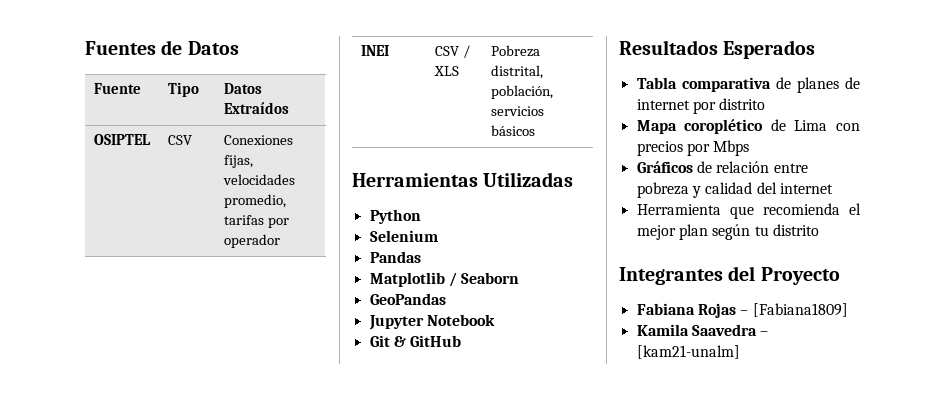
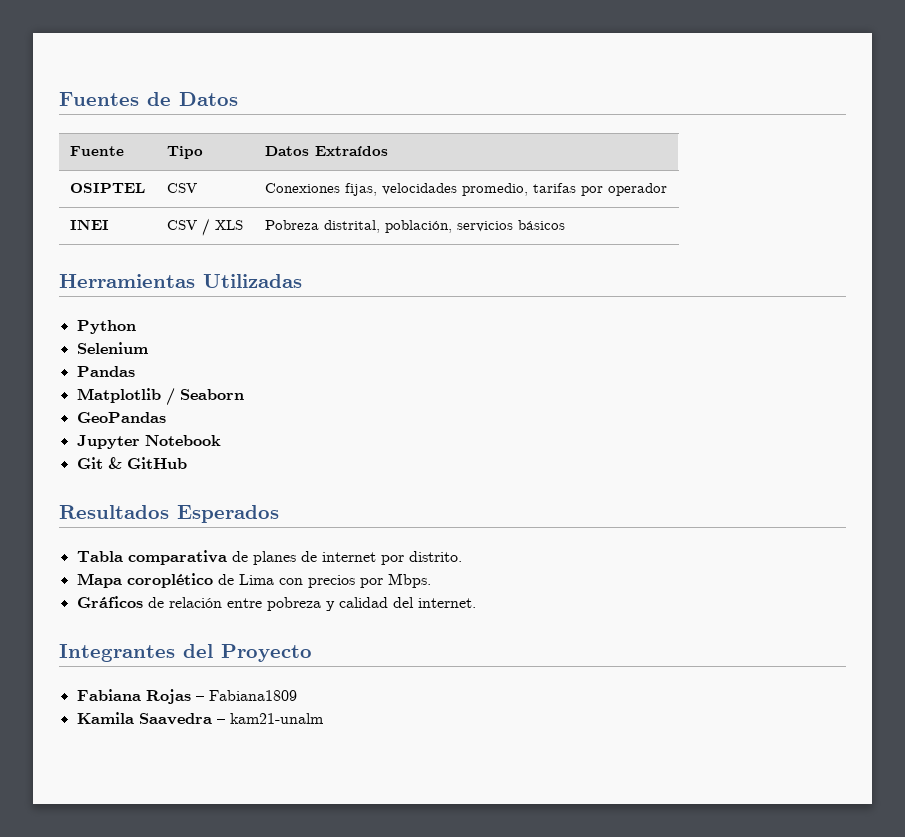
[719,98,766,110] distrito -> [408,551,462,562] distrito.
[713,140,750,156] Mbps -> [387,573,431,588] Mbps.
[779,183,833,194] [636,203,861,219] [636,224,819,240] internet // Herramienta que recomienda el mejor plan según tu distrito -> [417,598,476,608] internet.
[752,303,848,317] [Fabiana1809] -> [208,690,297,701] Fabiana1809
[636,345,740,359] [kam21-unalm] -> [229,713,324,724] kam21-unalm

